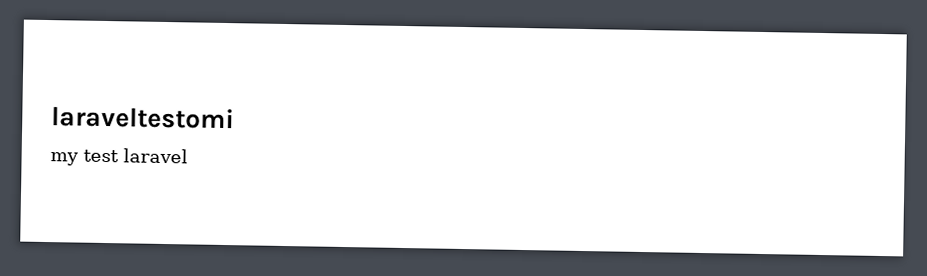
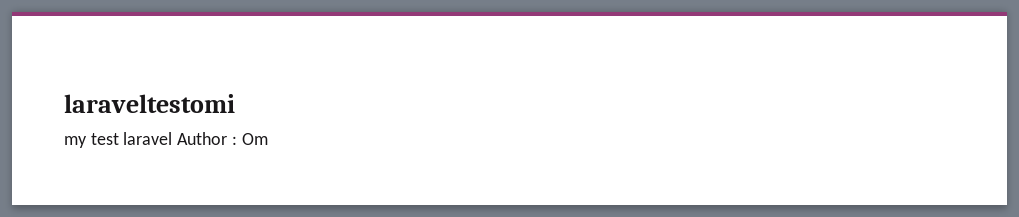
(188, 156) none -> [177,132,268,145] Author : Om

